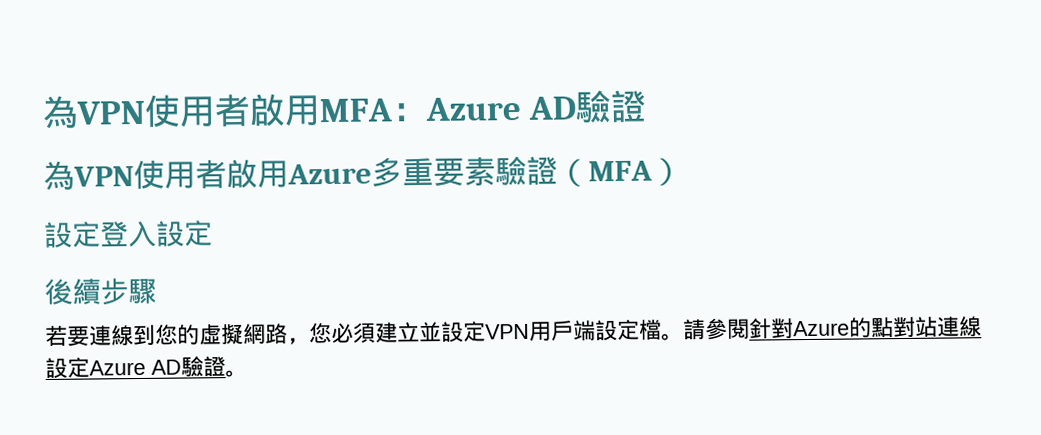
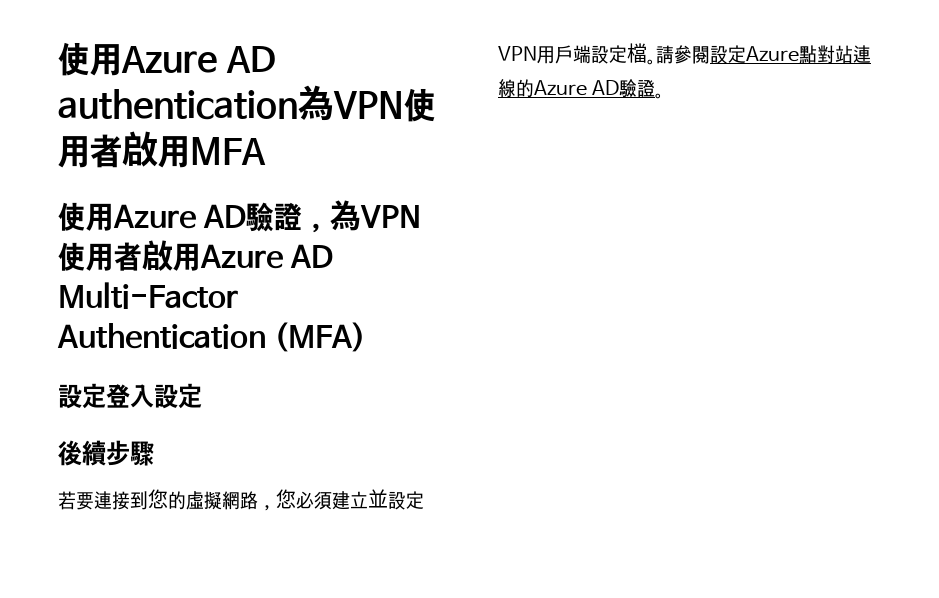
(42, 112) none -> [58,42,276,76] [58,89,298,120] 使用Azure AD authentication
[391,89,648,124] ：Azure AD驗證 // -> [58,202,331,233] // 使用Azure AD驗證，
[371,155,683,187] 多重要素驗證（MFA） -> [290,244,334,268] [58,282,238,309] [57,322,367,352] AD Multi-Factor Authentication (MFA)
[111,325,134,346] 線 -> [112,491,130,510] 接
[749,317,872,339] 針對Azure的 -> [710,45,799,64] 設定Azure
[45,357,90,379] 設定 -> [516,79,534,98] 的

